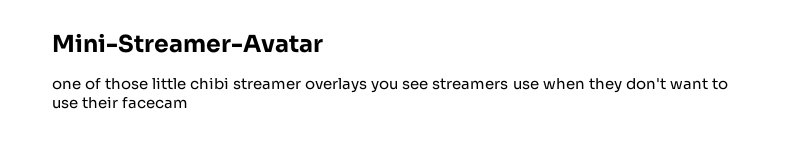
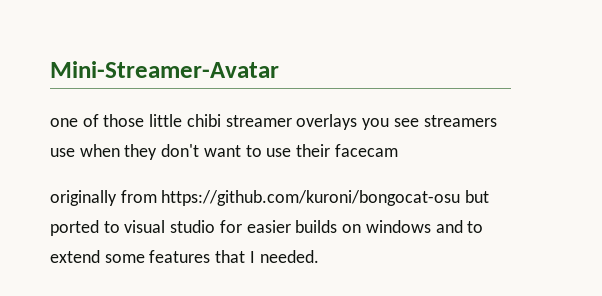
(189, 103) none -> [50,190,490,206] [50,220,484,236] [50,250,319,263] // originally from https://github.com/kuroni/bongocat-osu but ported to visual studio for easier builds on windows and to extend some features that I needed.

